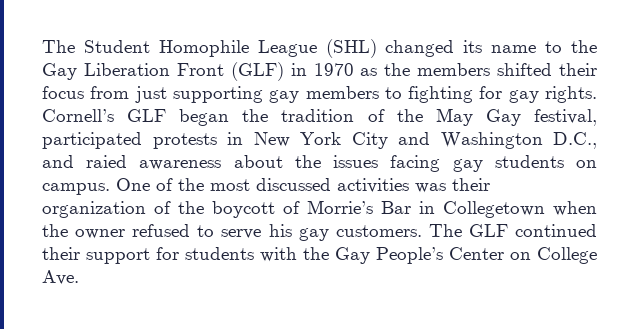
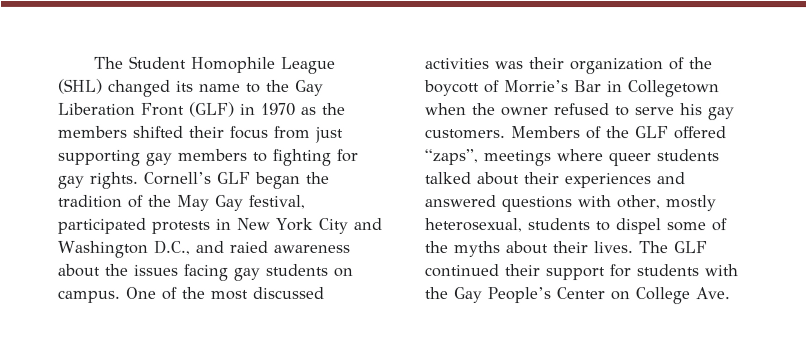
(422, 231) none -> [511,126,727,140] [425,149,720,167] [424,172,686,189] [424,195,716,213] [424,218,727,235] [424,241,633,258] Members of the GLF offered “zaps”, meetings where queer students talked about their experiences and answered questions with other, mostly heterosexual, students to dispel some of the myths about their lives.

